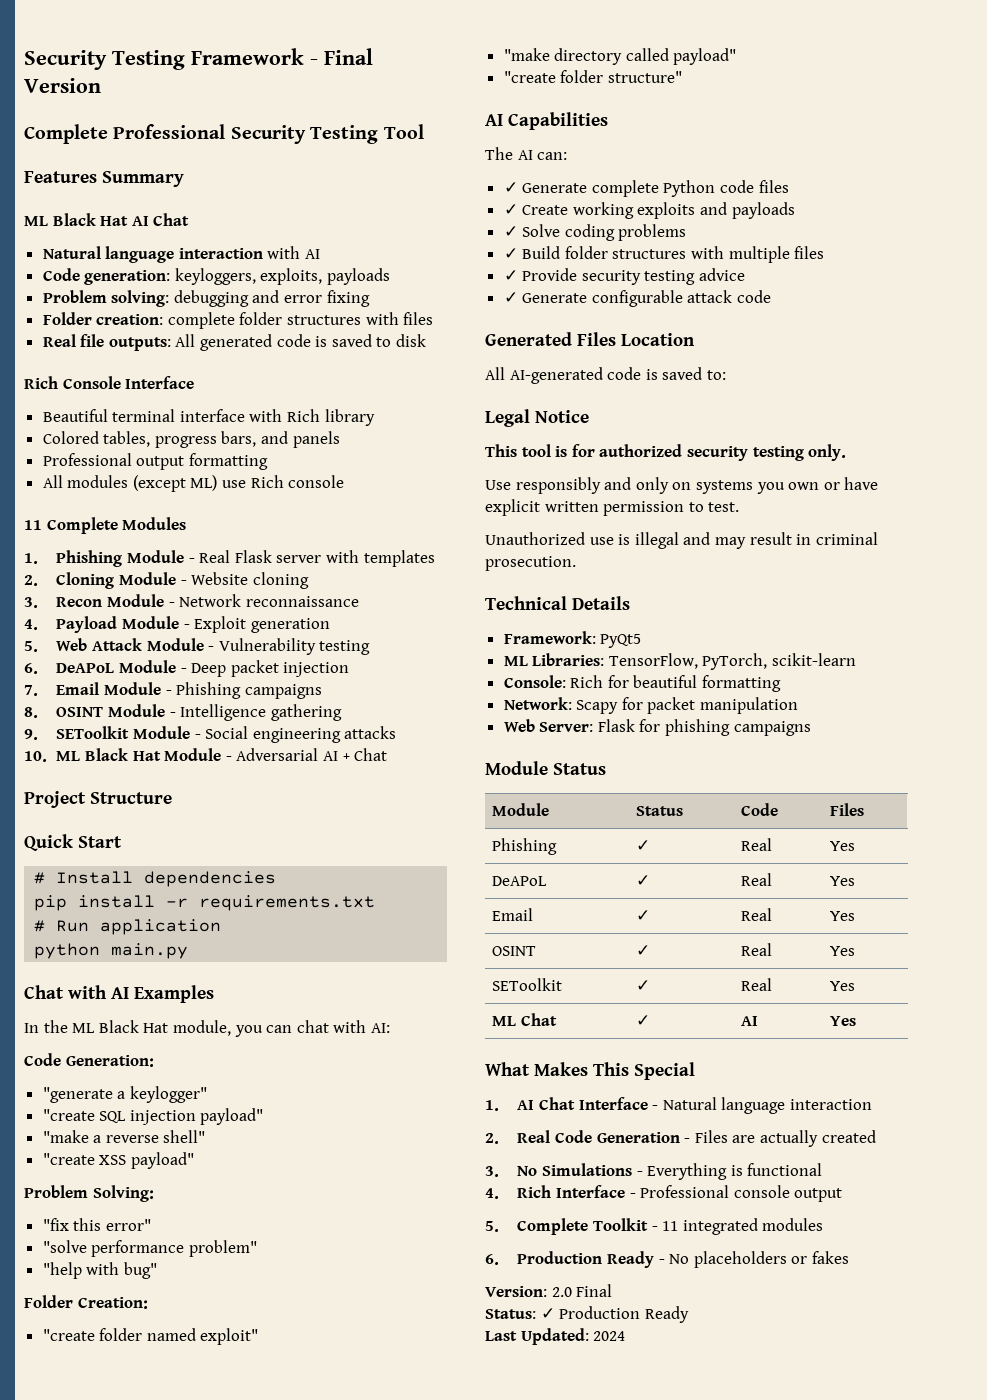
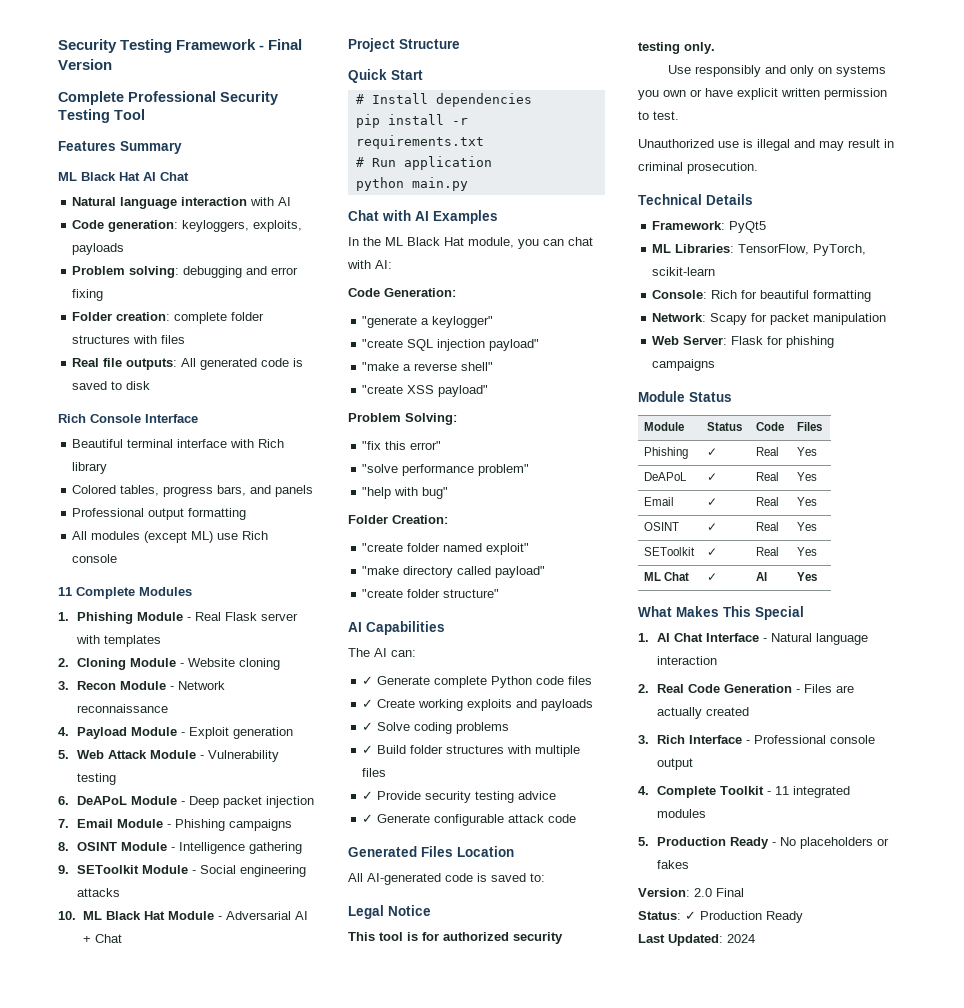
[517,1163,823,1180] [485,1188,499,1199] No Simulations - Everything is functional // 4. -> (649, 739) none
[485,1221,499,1232] 5. -> [638,786,649,795] 4.
[485,1254,499,1265] 6. -> [638,837,649,846] 5.

